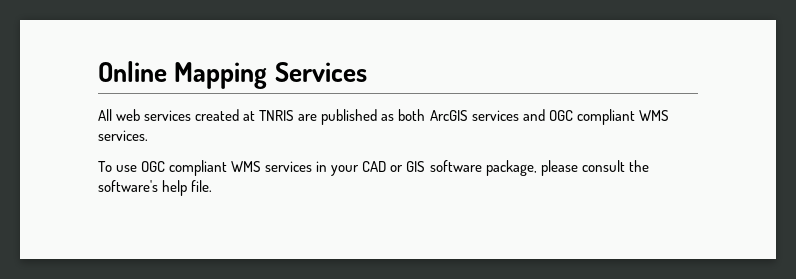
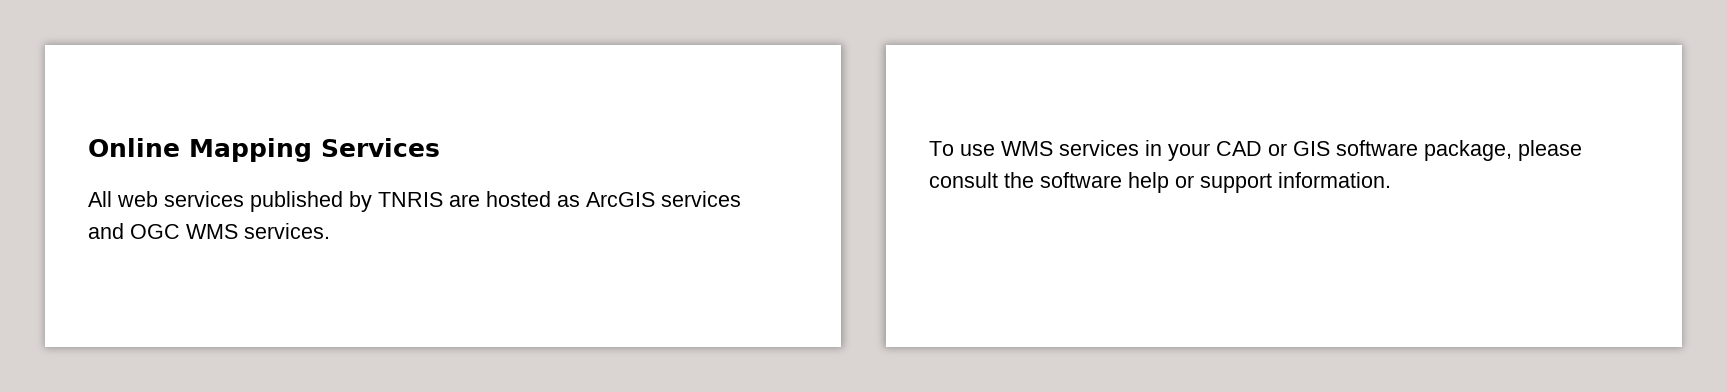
[195,109,426,125] created at TNRIS are published as both -> [250,191,580,212] published by TNRIS are hosted as
[576,109,635,125] compliant -> (180, 231) none
[141,160,228,176] OGC compliant -> (995, 150) none
[98,180,213,196] software's help file. -> [1040,172,1391,193] software help or support information.

